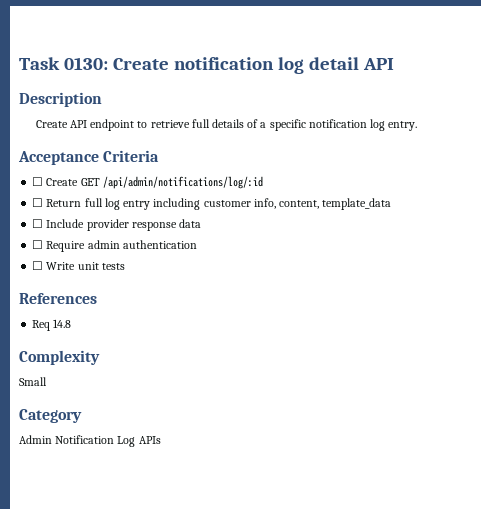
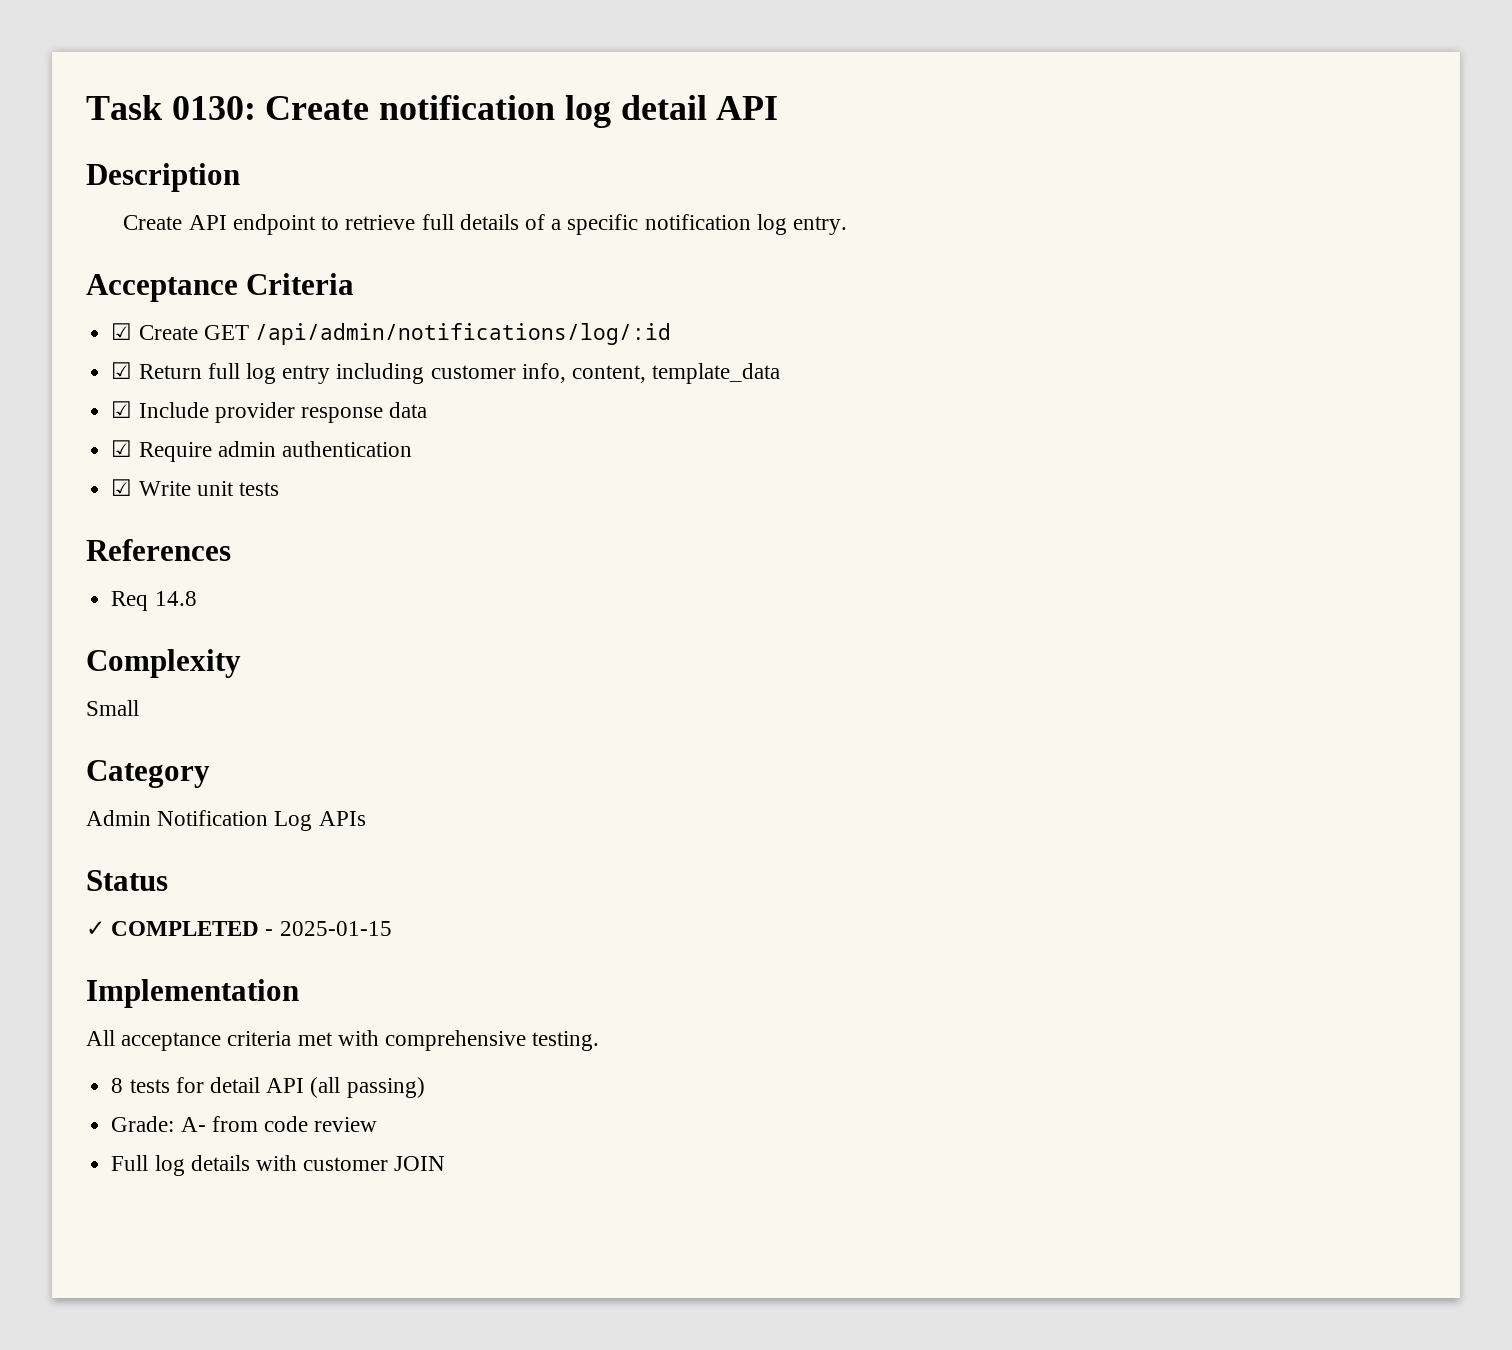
[32,177,44,186] ☐ -> [111,323,133,340] ☑
[32,198,44,207] ☐ -> [111,362,133,379] ☑
[32,219,44,228] ☐ -> [111,401,133,418] ☑
[32,240,44,249] ☐ -> [111,440,133,457] ☑
[32,261,44,270] ☐ -> [111,479,133,496] ☑
(161, 440) none -> [86,870,168,891] [86,921,392,936] [86,979,299,1008] [86,1030,600,1051] [111,1077,425,1098] [111,1116,378,1132] [111,1155,446,1176] // Status // ✓ COMPLETED - 2025-01-15 // Implementation // All acceptance criteria met with comprehensive testing. // 8 tests for detail API (all passing) // Grade: A- from code review // Full log details with customer JOIN

